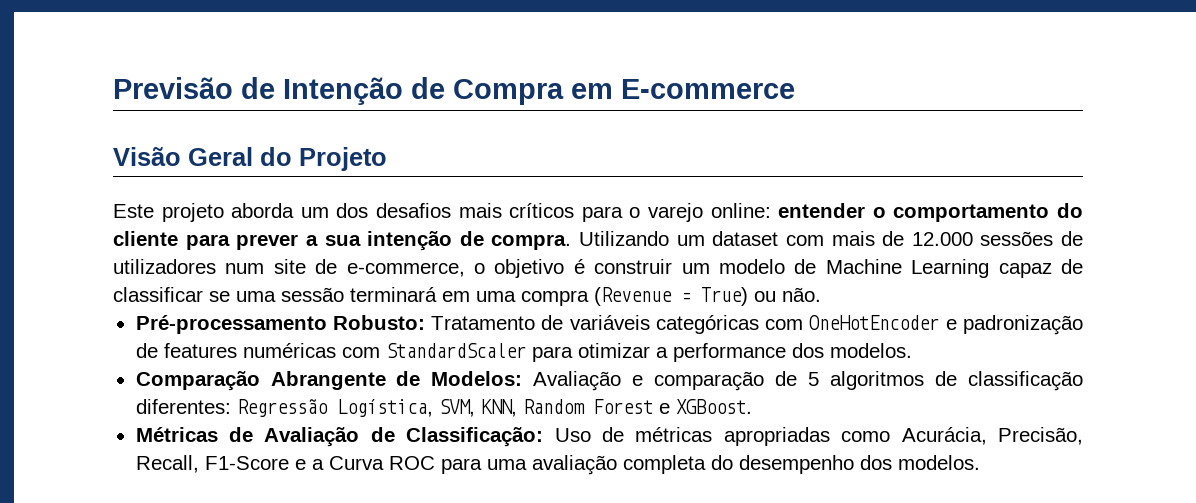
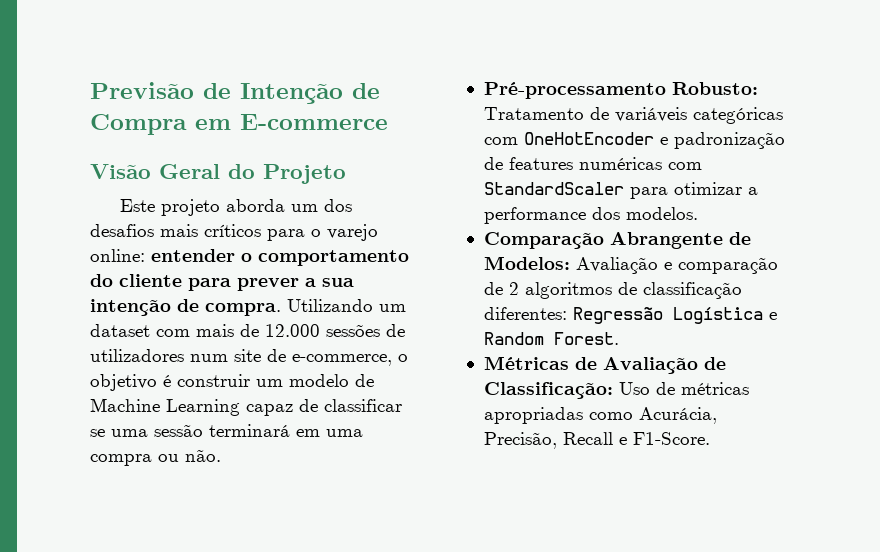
[594,287,748,306] (Revenue = True) -> (152, 460) none
[808,372,820,386] 5 -> [508,282,519,295] 2
[336,399,752,417] Logística, SVM, KNN, Random Forest e XGBoost. -> [672,307,777,324] [483,332,619,345] Logística e Random Forest.
[135,455,980,475] Recall, F1-Score e a Curva ROC para uma avaliação completa do desempenho dos modelos. -> [562,432,710,445] Recall e F1-Score.

